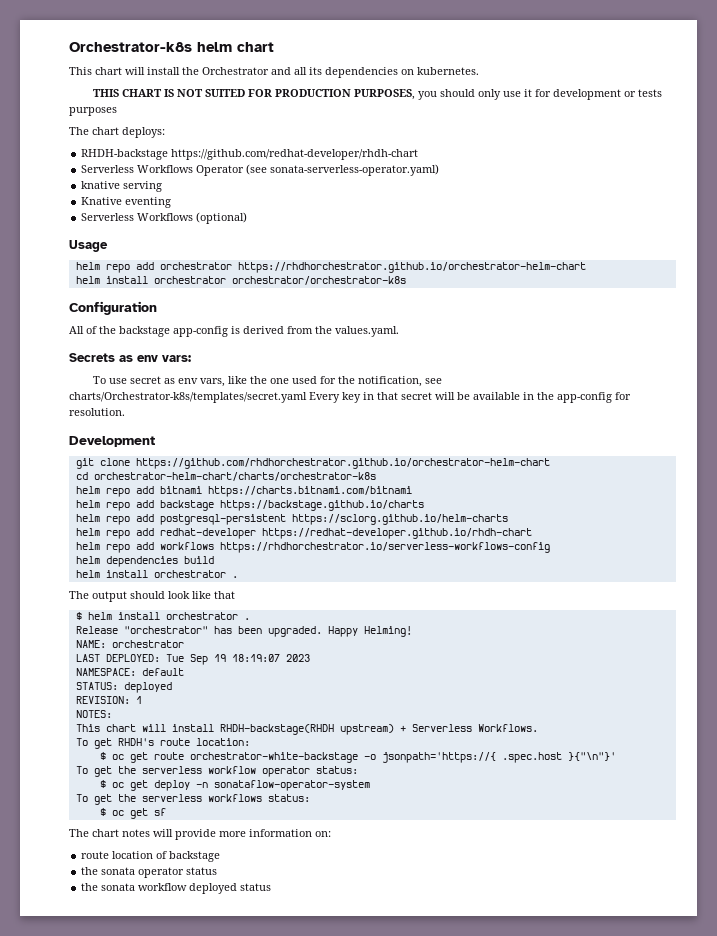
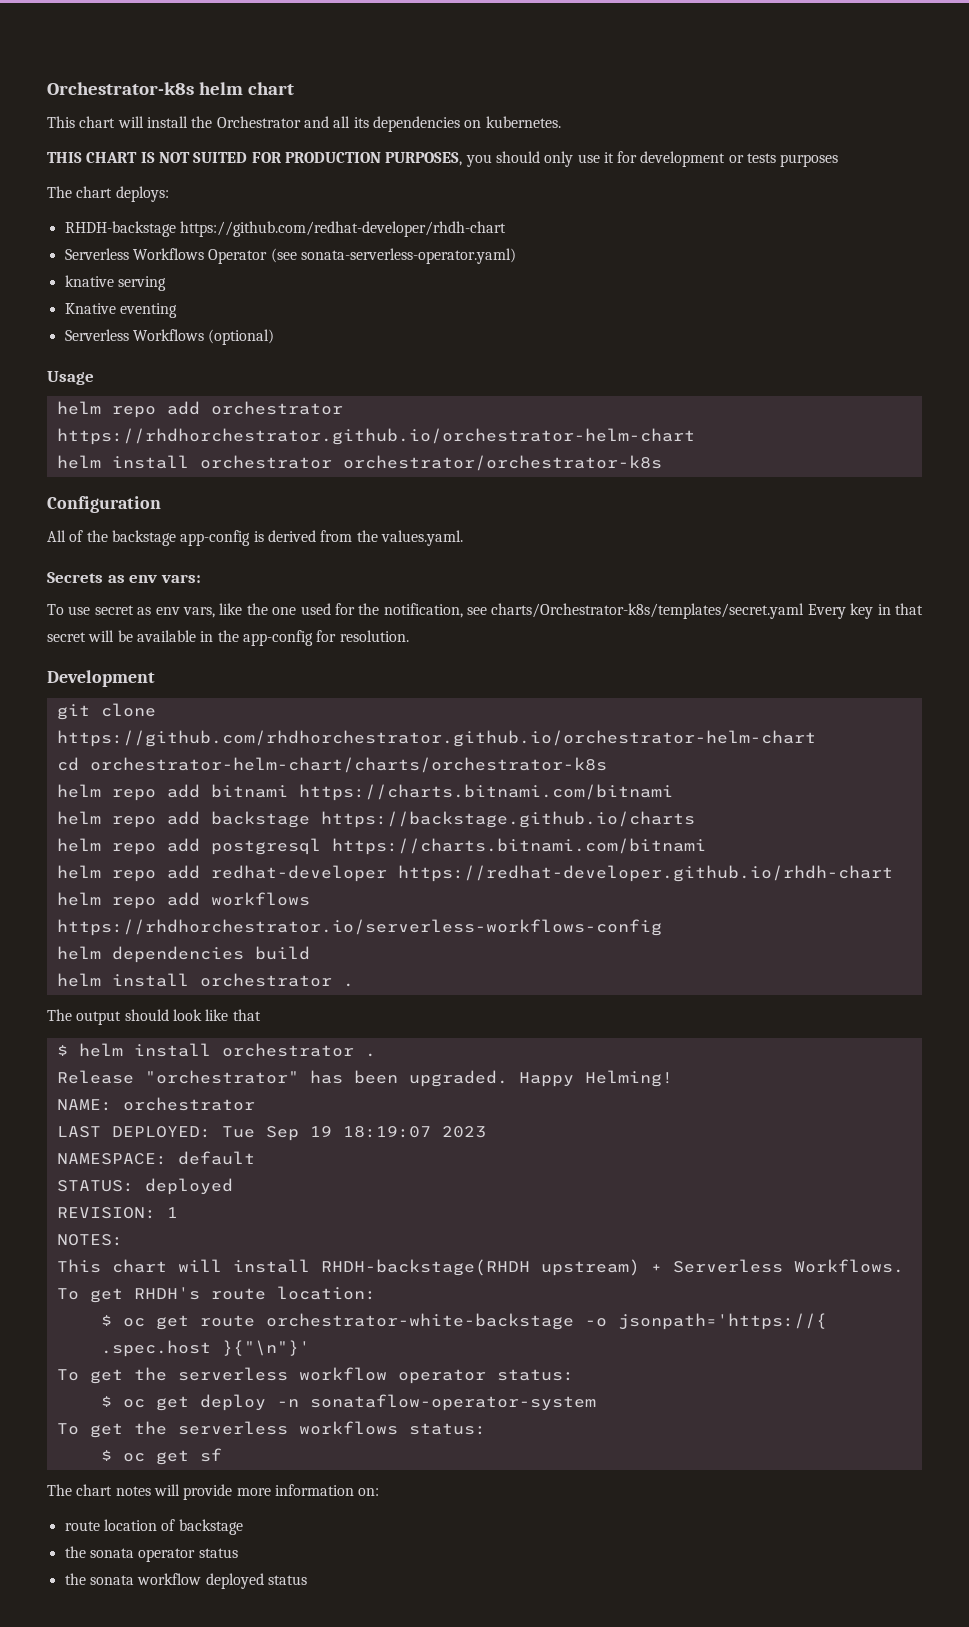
[159,514,508,525] postgresql-persistent https://sclorg.github.io/helm-charts -> [210,838,706,855] postgresql https://charts.bitnami.com/bitnami

